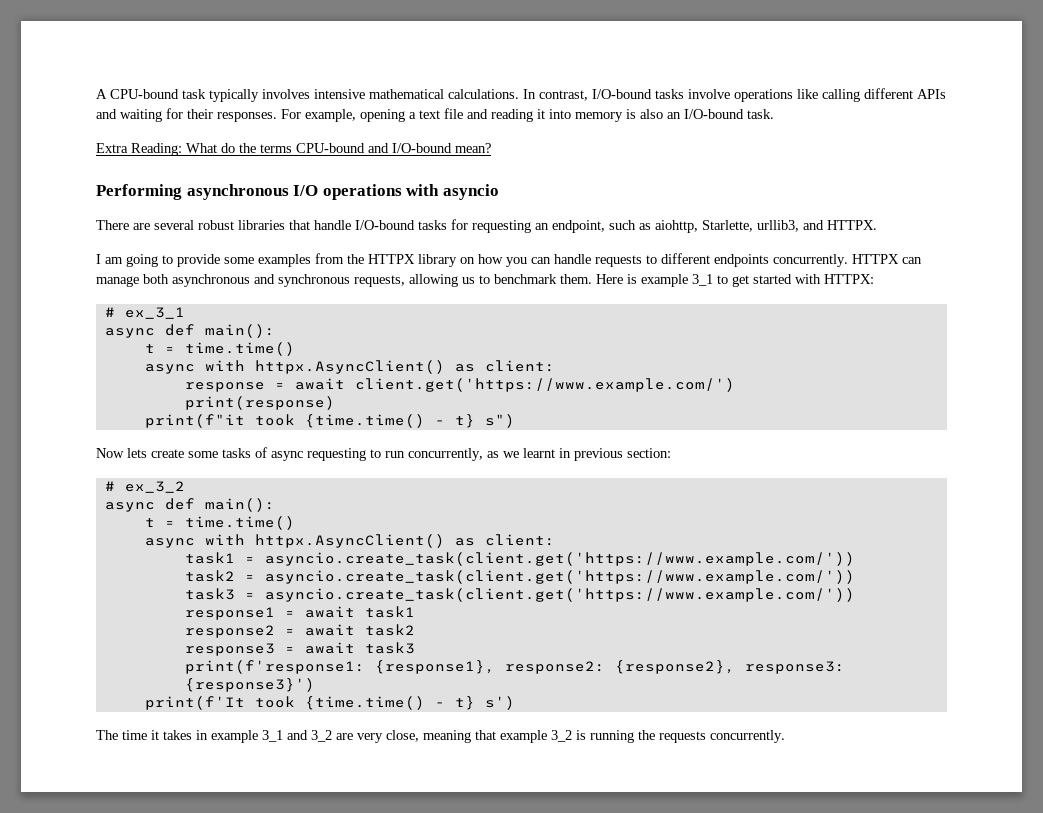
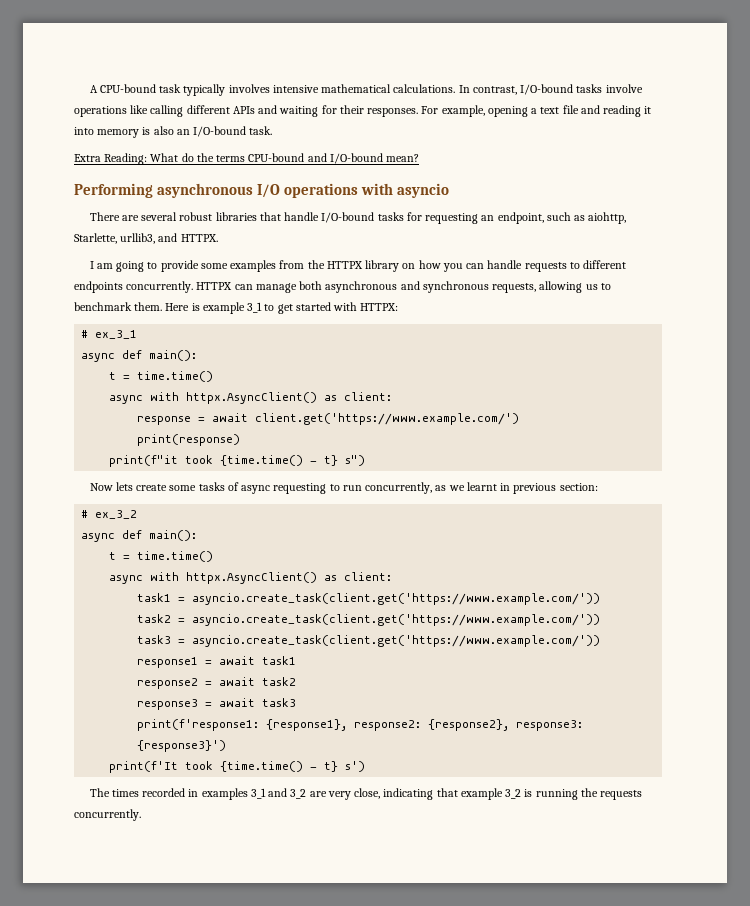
[122,730,258,743] time it takes in example -> [111,788,248,800] times recorded in examples
[423,730,471,743] meaning -> [383,788,434,800] indicating

